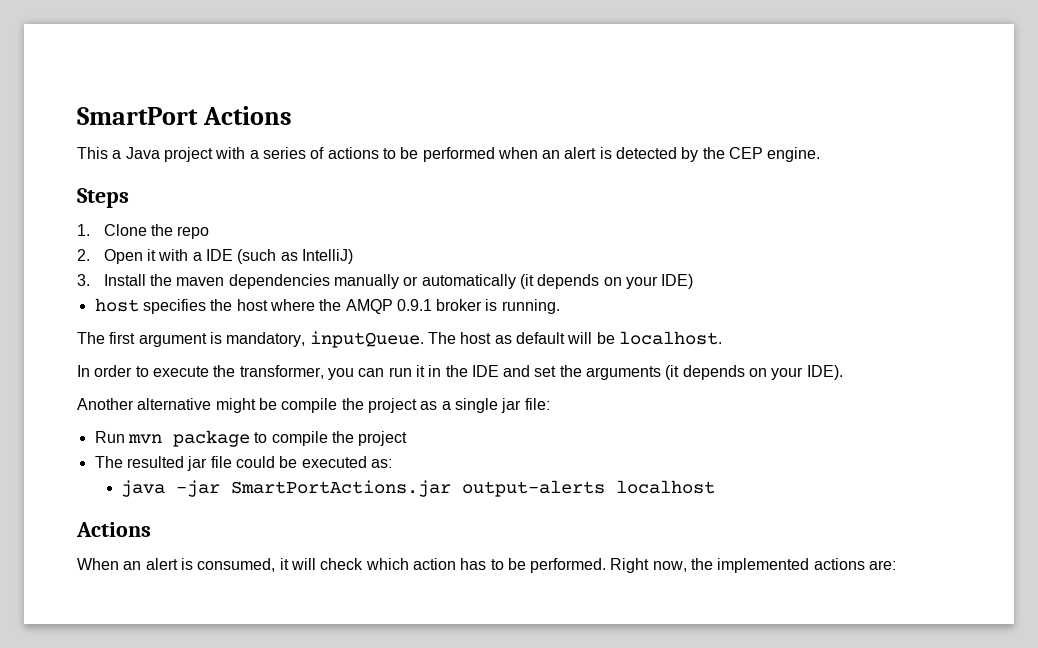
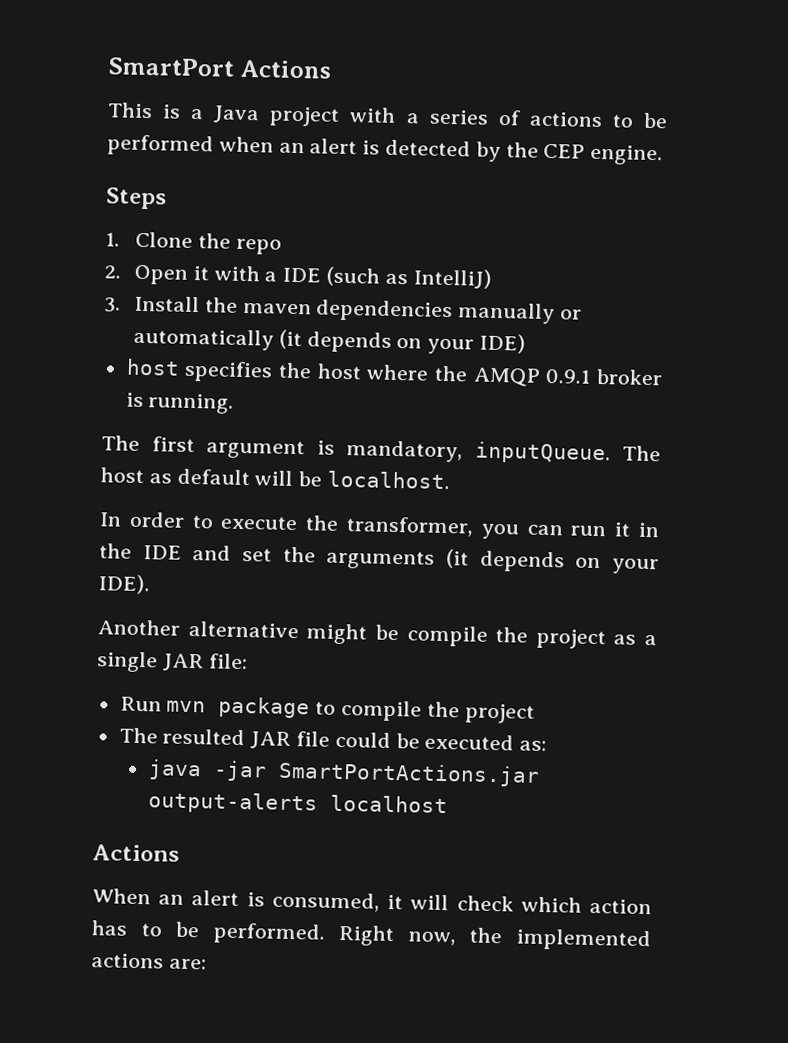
(108, 153) none -> [162,104,182,119] is
[501,398,522,413] jar -> [162,653,204,672] JAR
[187,456,208,471] jar -> [250,731,292,750] JAR

